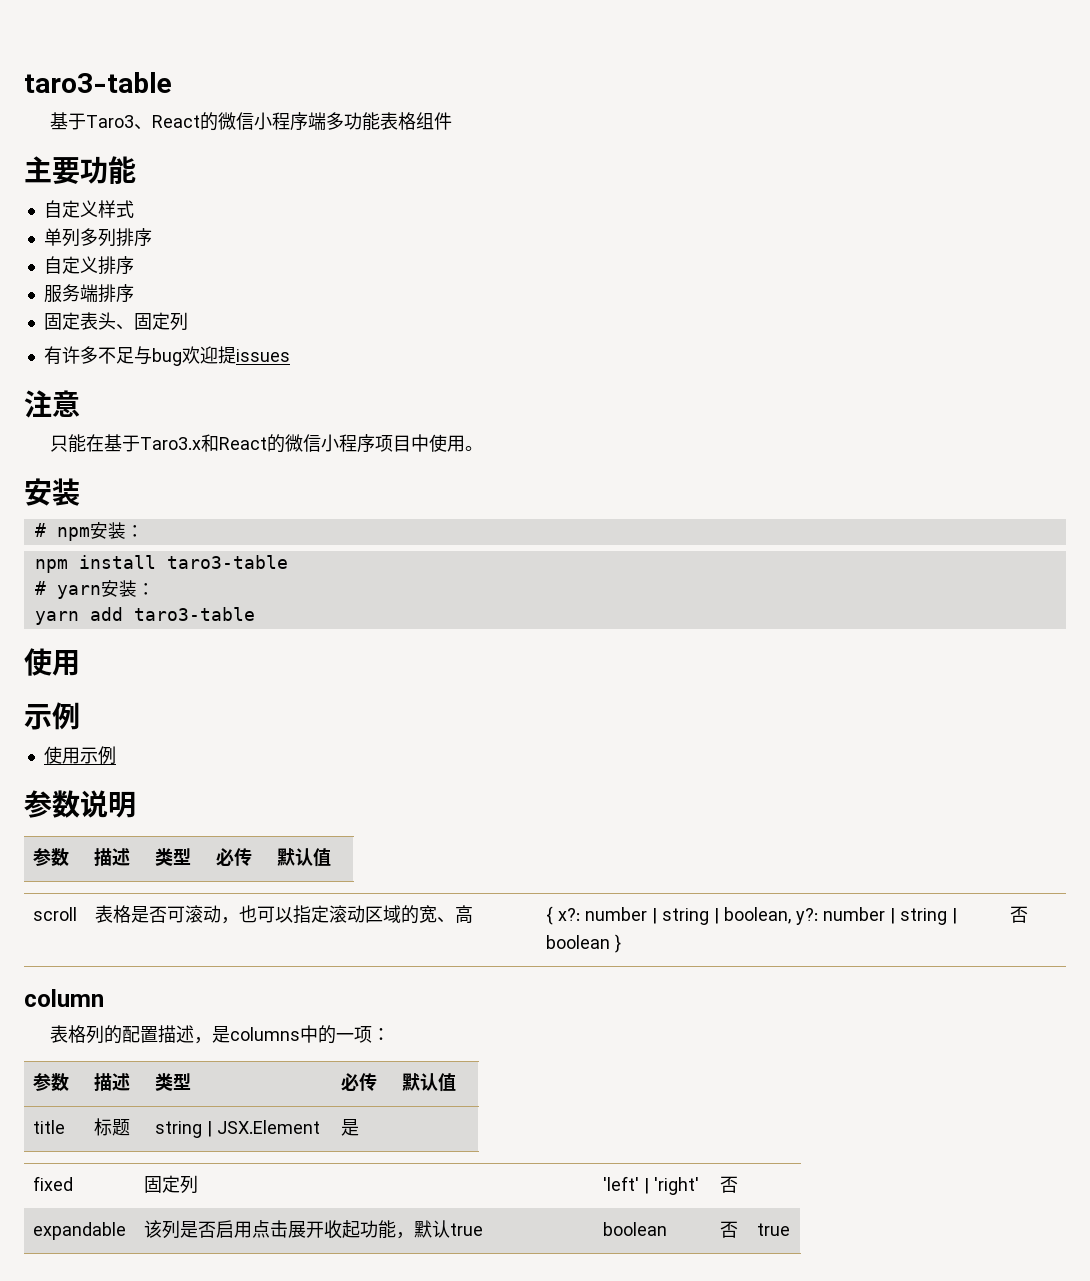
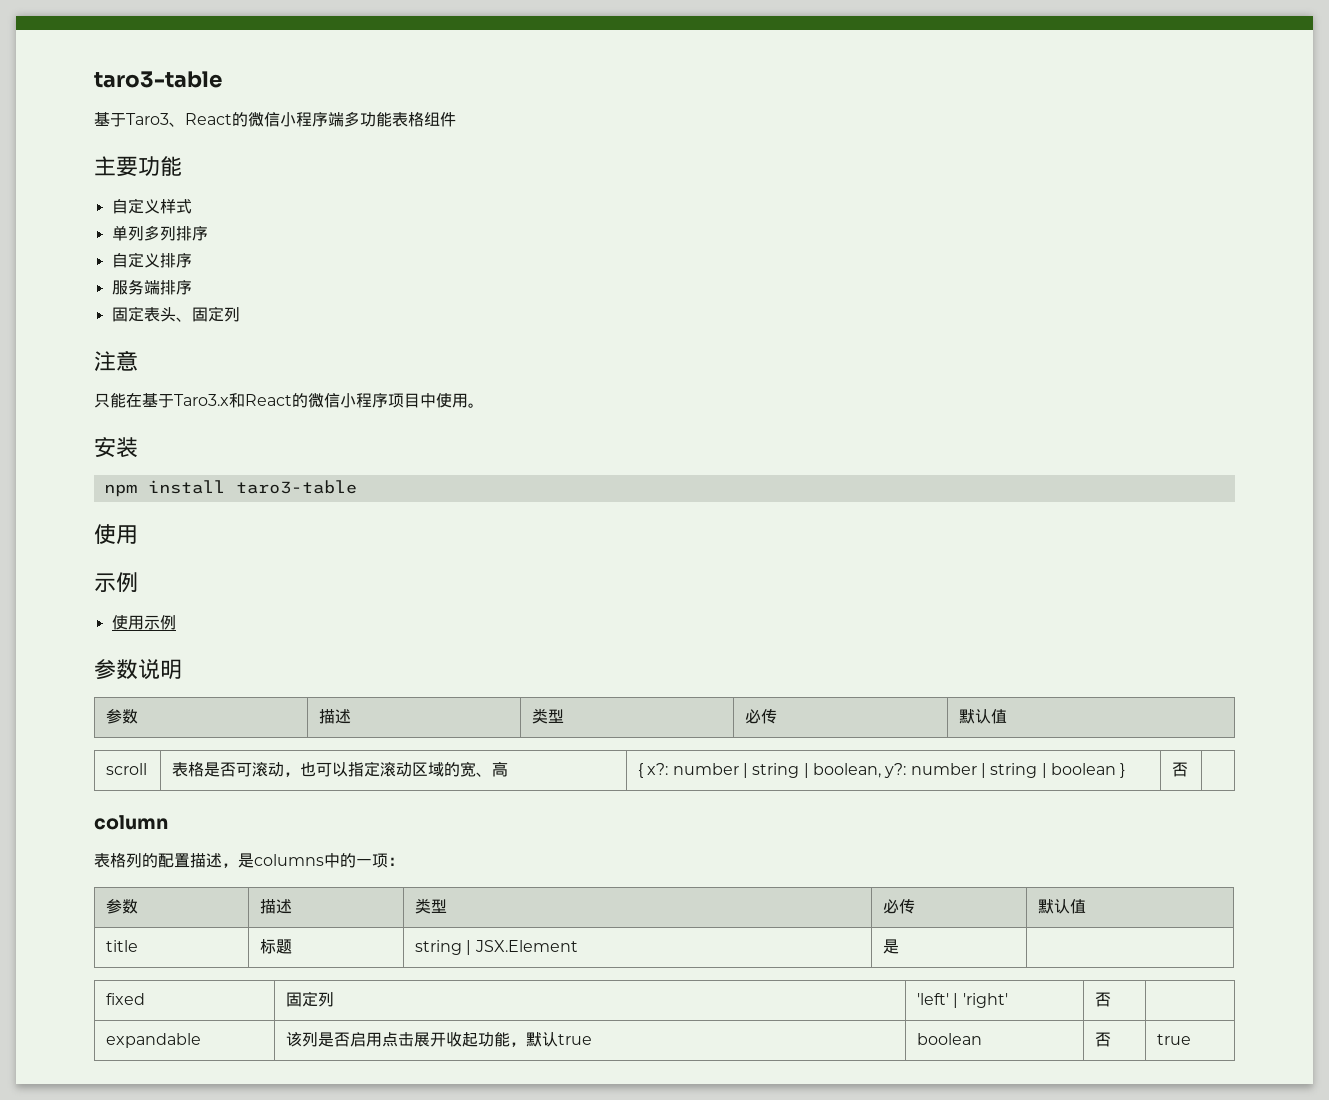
[43,346,290,366] // 有许多不足与bug欢迎提issues -> (240, 314) none
[34,522,144,541] // # npm安装： -> (138, 447) none
[34,580,155,599] [34,607,255,625] // # yarn安装： // yarn add taro3-table -> (357, 487) none

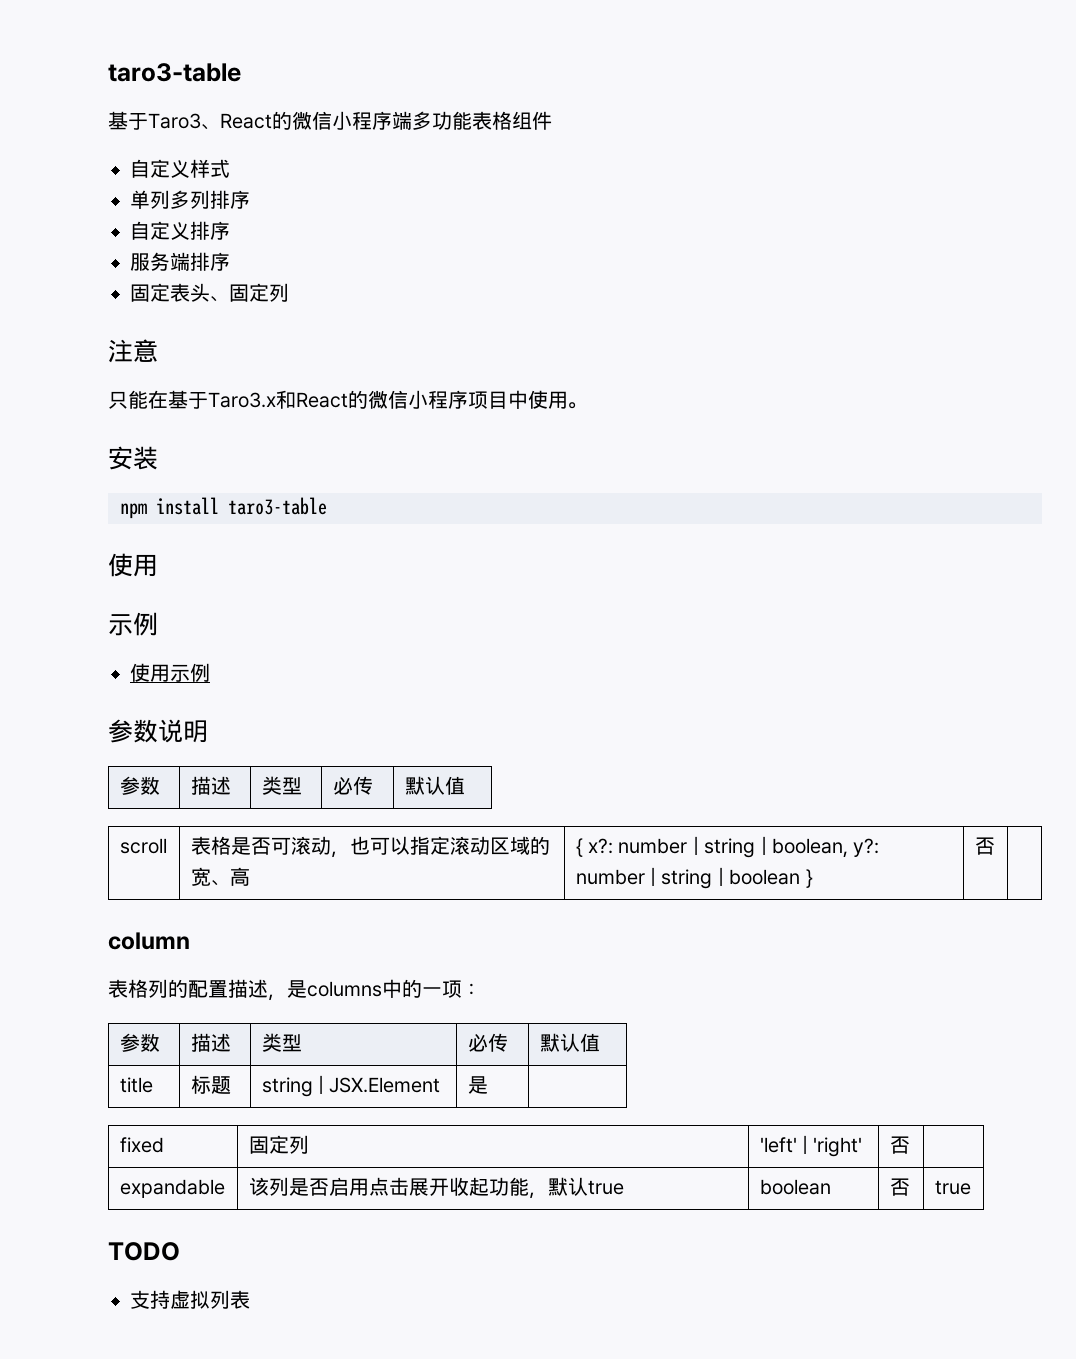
[94,156,182,177] // 主要功能 -> (552, 120) none
(1192, 1039) none -> [108,1242,180,1261] [130,1290,250,1309] // TODO // 支持虚拟列表

